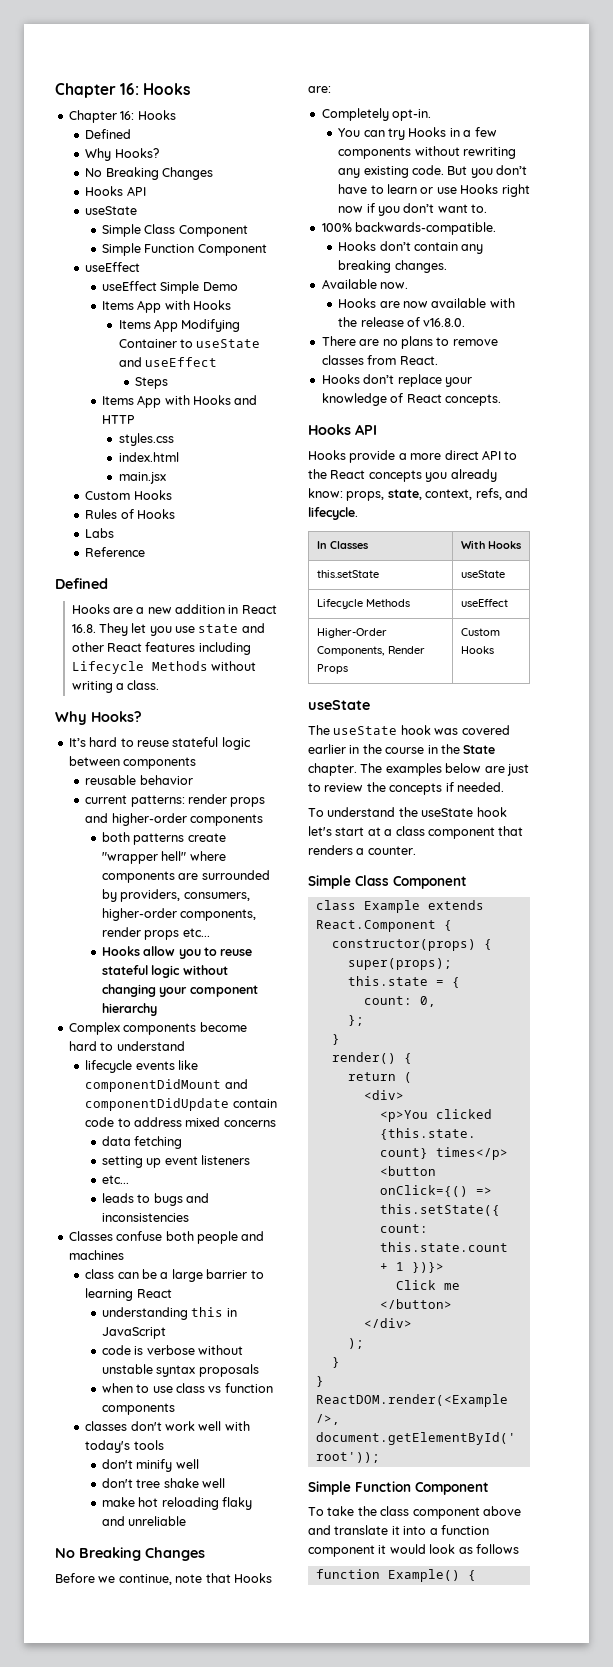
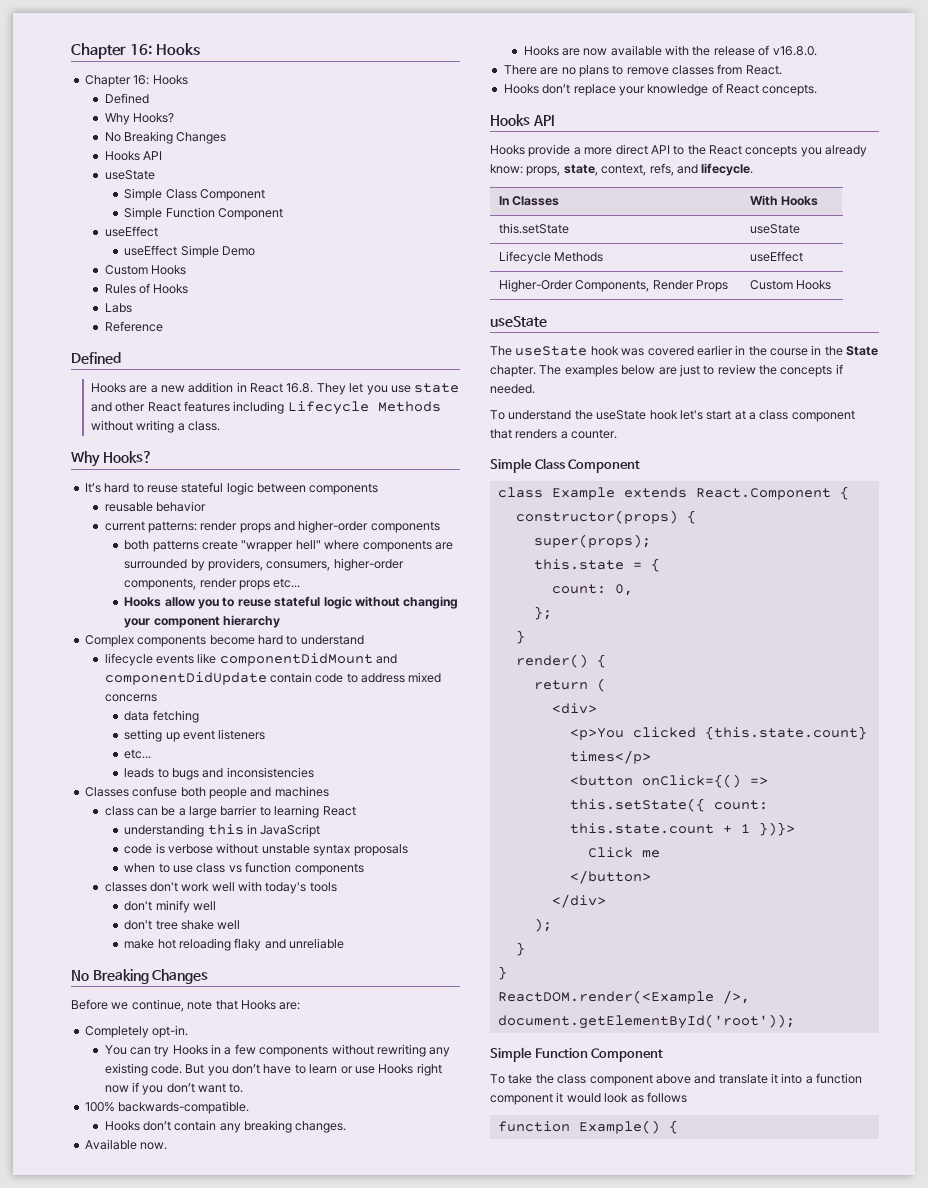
[101,300,232,313] [118,319,241,332] [118,339,261,348] [118,357,217,367] [135,377,169,389] [101,395,258,408] [101,415,135,424] [118,433,174,446] [118,452,179,462] [118,472,166,484] // Items App with Hooks // Items App Modifying Container to useState and useEffect // Steps // Items App with Hooks and HTTP // styles.css // index.html // main.jsx -> (256, 251) none

